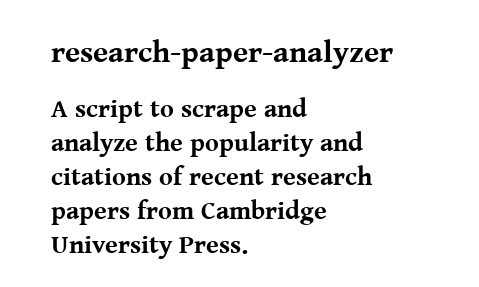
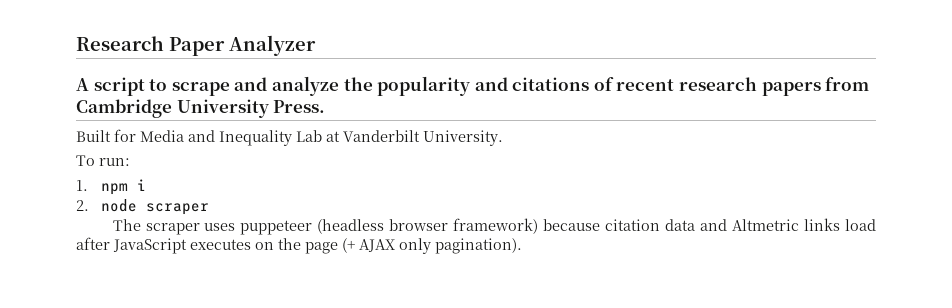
[51,39,393,69] research-paper-analyzer -> [76,35,316,56] Research Paper Analyzer
(249, 245) none -> [76,129,503,146] [76,155,130,166] [76,179,147,195] [76,199,210,215] [112,218,877,235] [76,237,522,254] // Built for Media and Inequality Lab at Vanderbilt University. // To run: // 1. npm i // 2. node scraper // The scraper uses puppeteer (headless browser framework) because citation data and Altmetric links load after JavaScript executes on the page (+ AJAX only pagination).

